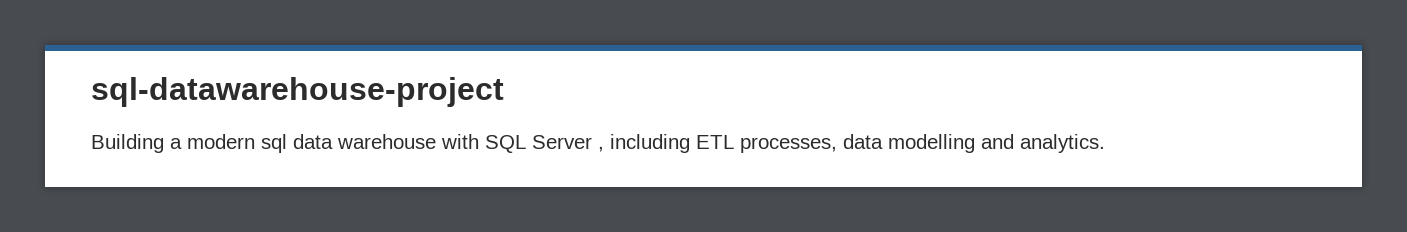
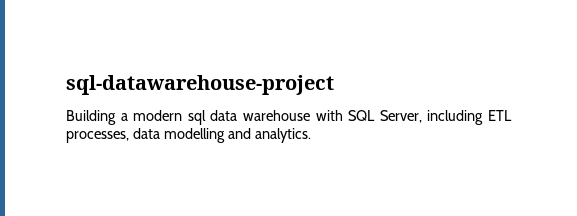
[532,135,604,152] Server , -> [379,110,422,123] Server,

